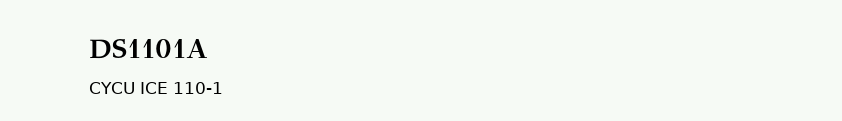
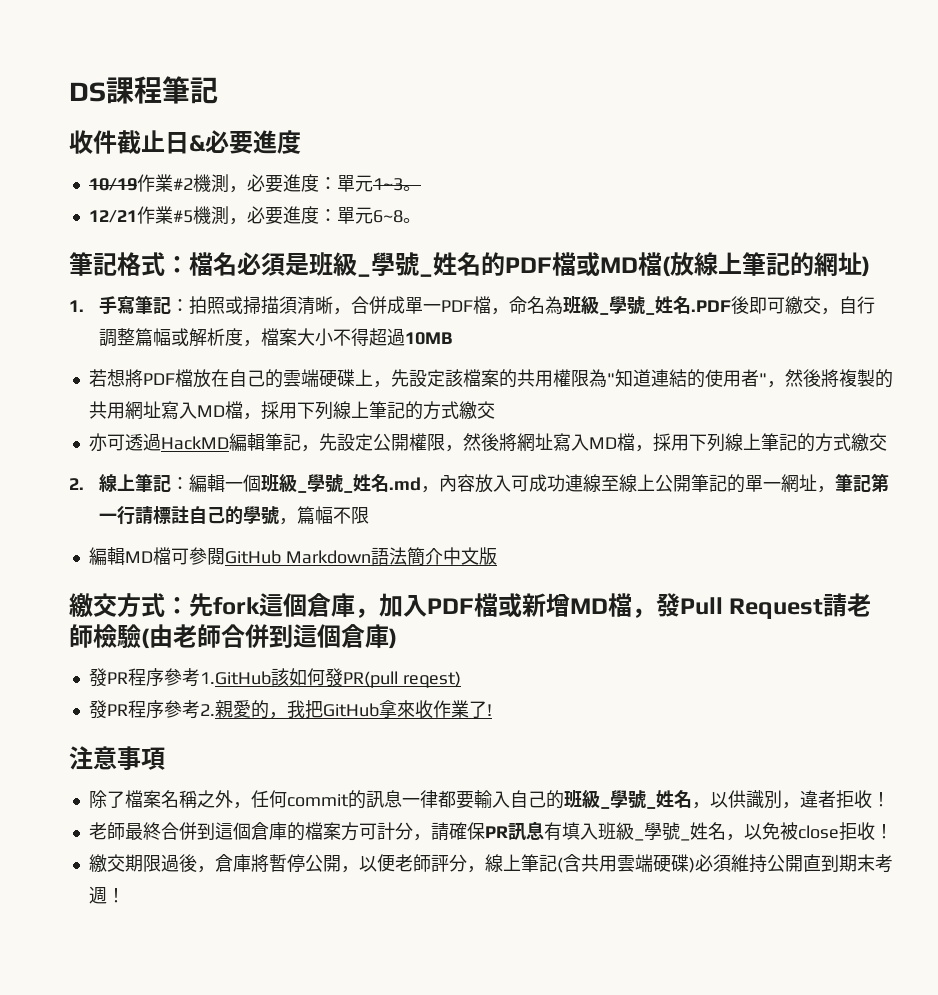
[89,38,208,59] [89,82,223,94] DS1101A // CYCU ICE 110-1 -> [69,76,218,104] [69,130,301,154] [88,174,421,193] [88,206,421,225] [69,252,870,277] [69,296,876,315] [99,328,453,347] [88,369,893,388] [88,401,495,420] [88,433,887,452] [69,473,890,493] [99,506,370,525] [88,547,497,566] [69,593,872,619] [69,624,397,649] [88,668,461,688] [88,700,492,719] [69,746,165,770] [88,790,890,809] [88,821,893,841] [88,854,893,873] [88,886,125,904] DS課程筆記 // 收件截止日&必要進度 // 10/19作業#2機測，必要進度：單元1~3。 // 12/21作業#5機測，必要進度：單元6~8。 // 筆記格式：檔名必須是班級_學號_姓名的PDF檔或MD檔(放線上筆記的網址) // 1.手寫筆記：拍照或掃描須清晰，合併成單一PDF檔，命名為班級_學號_姓名.PDF後即可繳交，自行調整篇幅或解析度，檔案大小不得超過10MB // 若想將PDF檔放在自己的雲端硬碟上，先設定該檔案的共用權限為"知道連結的使用者"，然後將複製的共用網址寫入MD檔，採用下列線上筆記的方式繳交 // 亦可透過HackMD編輯筆記，先設定公開權限，然後將網址寫入MD檔，採用下列線上筆記的方式繳交 // 2.線上筆記：編輯一個班級_學號_姓名.md，內容放入可成功連線至線上公開筆記的單一網址，筆記第一行請標註自己的學號，篇幅不限 // 編輯MD檔可參閱GitHub Markdown語法簡介中文版 // 繳交方式：先fork這個倉庫，加入PDF檔或新增MD檔，發Pull Request請老師檢驗(由老師合併到這個倉庫) // 發PR程序參考1.GitHub該如何發PR(pull reqest) // 發PR程序參考2.親愛的，我把GitHub拿來收作業了! // 注意事項 // 除了檔案名稱之外，任何commit的訊息一律都要輸入自己的班級_學號_姓名，以供識別，違者拒收！ // 老師最終合併到這個倉庫的檔案方可計分，請確保PR訊息有填入班級_學號_姓名，以免被close拒收！ // 繳交期限過後，倉庫將暫停公開，以便老師評分，線上筆記(含共用雲端硬碟)必須維持公開直到期末考週！

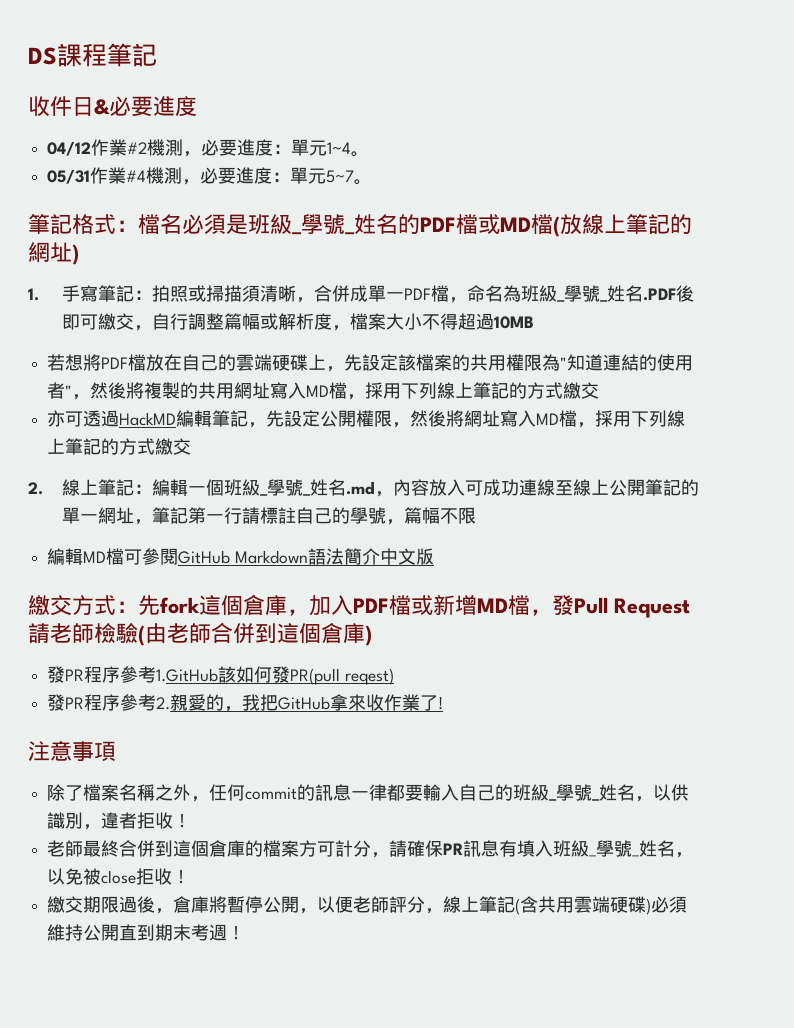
[117,130,165,154] 截止 -> (72, 106) none
[88,178,137,191] 10/19 -> [47,141,92,156] 04/12
[372,178,421,191] [88,206,403,225] 1~3。 // 12/21作業#5機測，必要進度：單元6~8 -> [327,142,370,157] [47,167,355,185] 1~4。 // 05/31作業#4機測，必要進度：單元5~7

